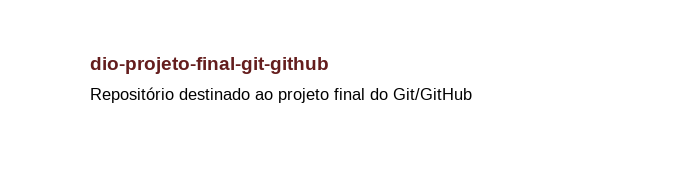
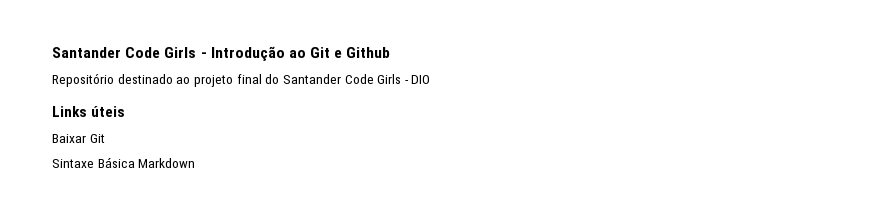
[90,57,329,74] dio-projeto-final-git-github -> [52,46,391,61] Santander Code Girls - Introdução ao Git e Github
[393,88,472,100] Git/GitHub -> [282,74,431,84] [52,106,126,117] [52,134,105,143] [52,157,196,168] Santander Code Girls - DIO // Links úteis // Baixar Git // Sintaxe Básica Markdown

